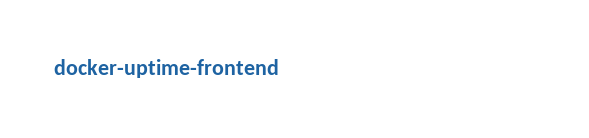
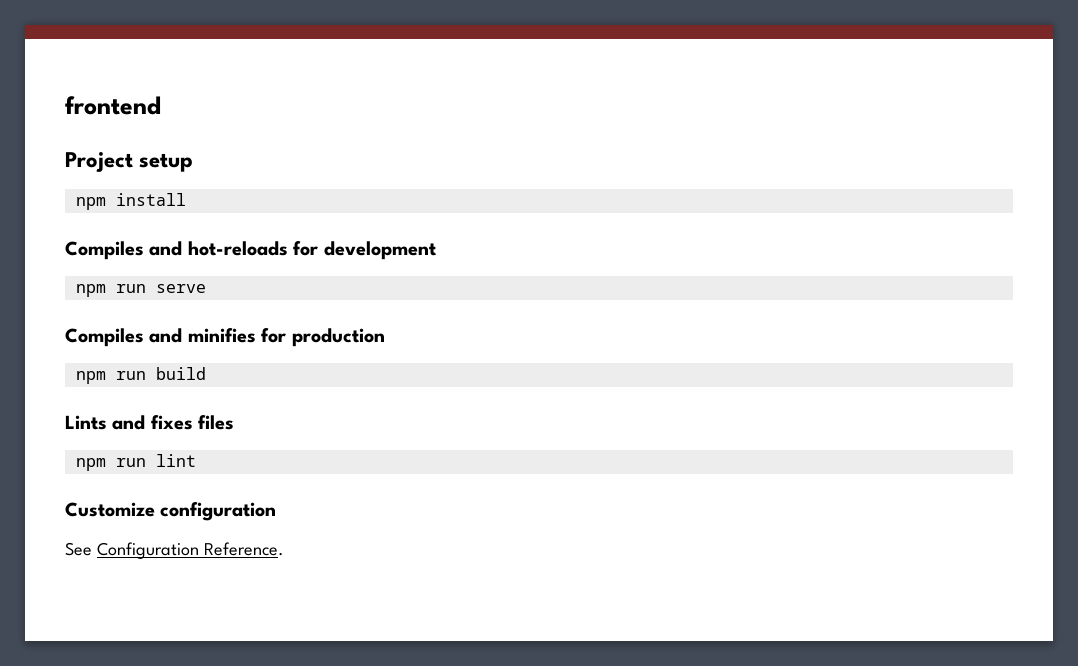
[54,59,279,78] docker-uptime-frontend -> [65,96,161,115] [65,152,194,172] [75,193,186,210] [65,241,436,260] [75,284,206,297] [65,328,385,347] [75,367,206,384] [65,415,235,430] [75,454,196,471] [65,502,277,521] [65,542,284,559] frontend // Project setup // npm install // Compiles and hot-reloads for development // npm run serve // Compiles and minifies for production // npm run build // Lints and fixes files // npm run lint // Customize configuration // See Configuration Reference.

